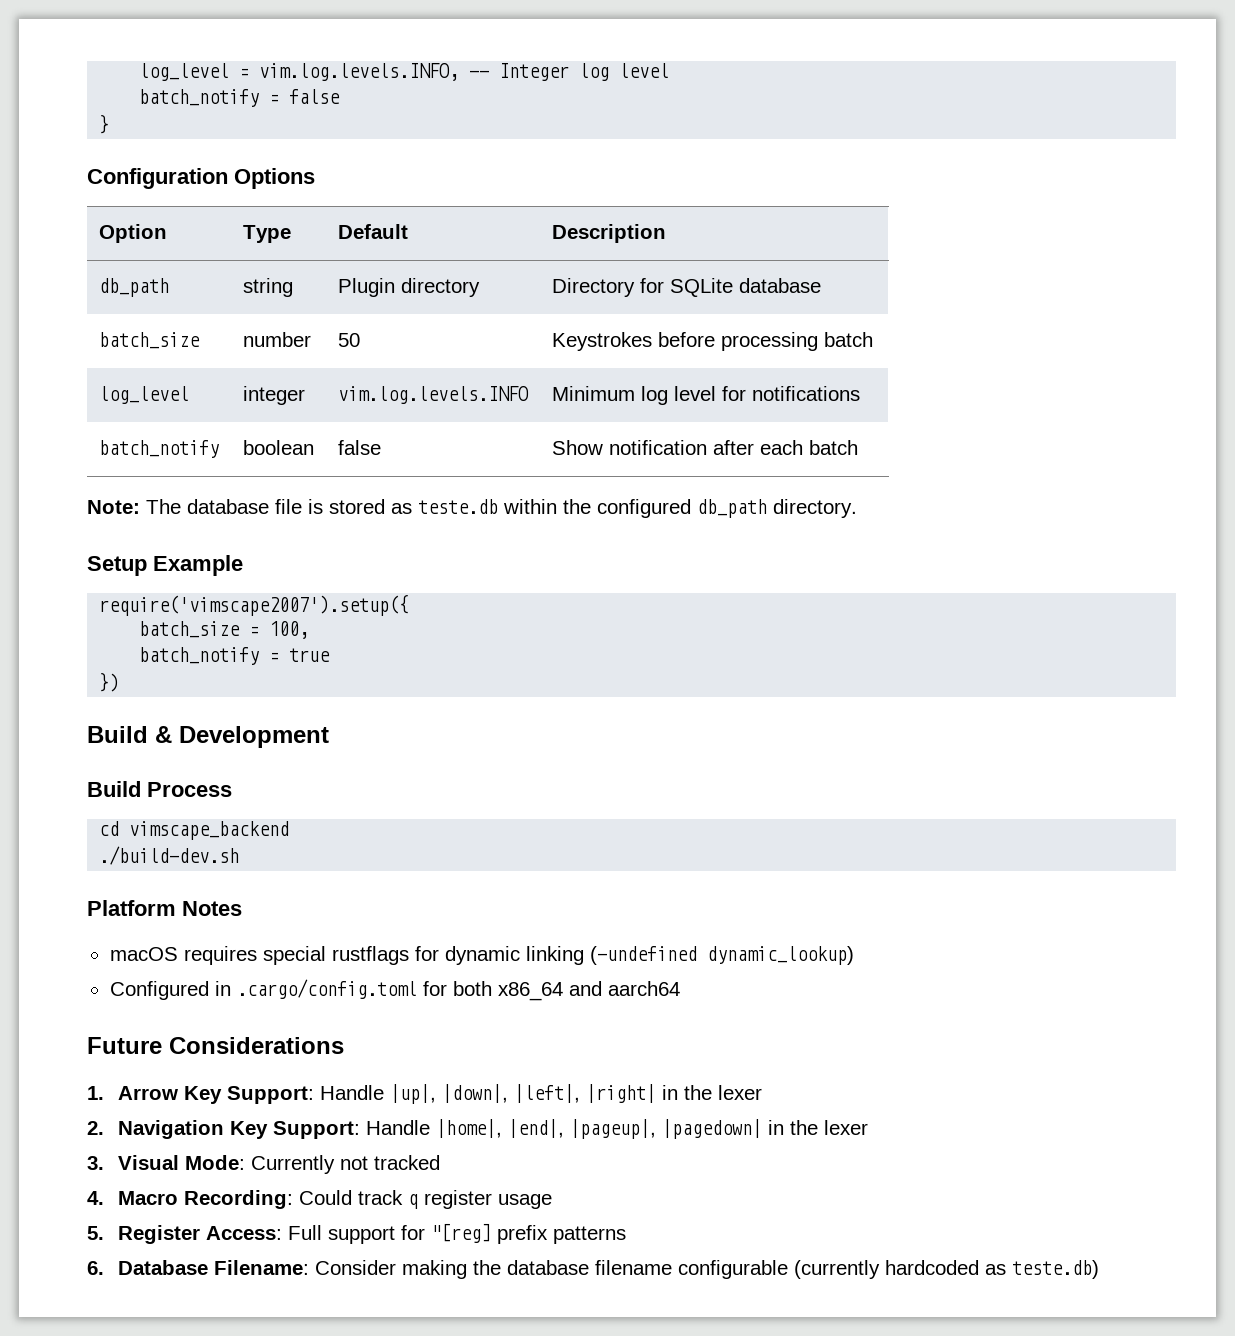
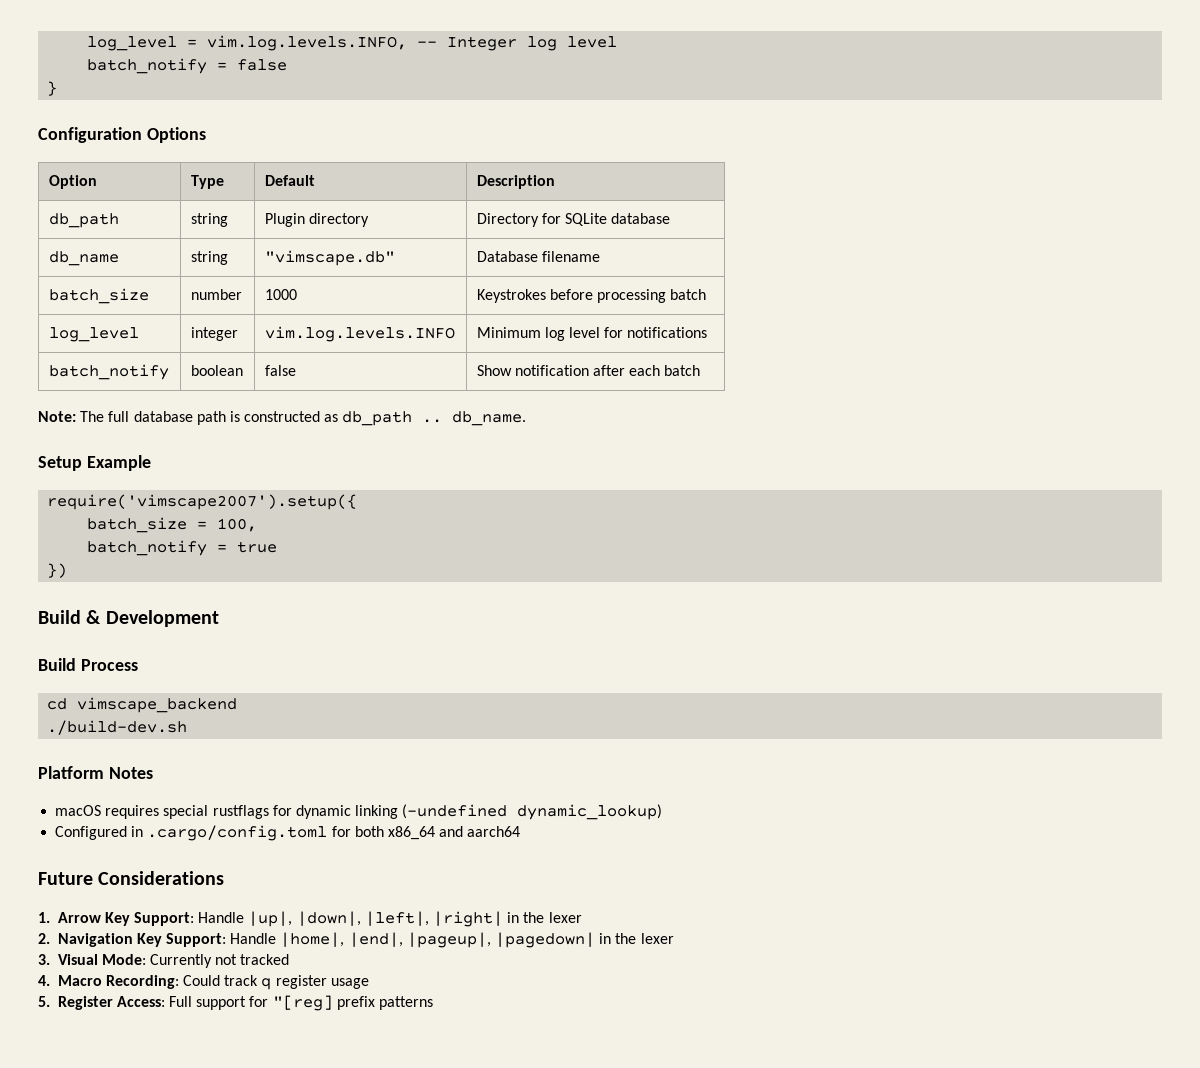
(821, 285) none -> [48,251,119,266] [190,251,228,265] [264,250,395,266] [476,251,600,262] // db_name | string | "vimscape.db" | Database filename
[337,333,360,347] 50 -> [264,289,297,300] 1000
[187,499,857,518] database file is stored as teste.db within the configured db_path directory. -> [108,411,527,426] full database path is constructed as db_path .. db_name.
[87,1260,1099,1279] // 6. Database Filename: Consider making the database filename configurable (currently hardcoded as teste.db) -> (434, 1003) none

